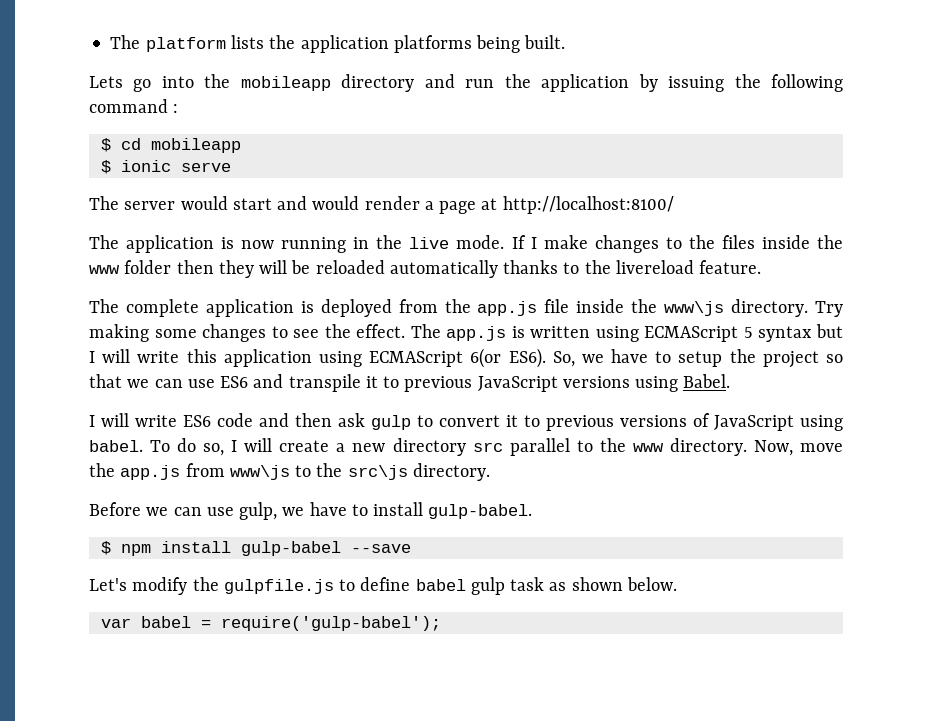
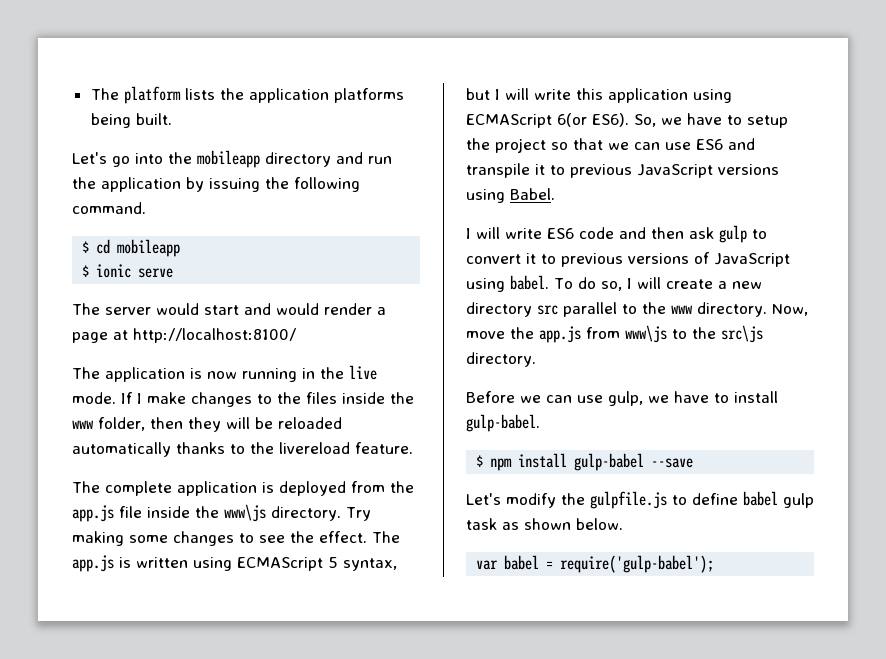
[89,76,123,88] Lets -> [72,152,107,164] Let's
[89,99,179,113] command : -> [72,202,146,214] command.
[124,260,172,274] folder -> [98,417,145,431] folder,
[758,326,813,342] syntax -> [343,558,397,571] syntax,

